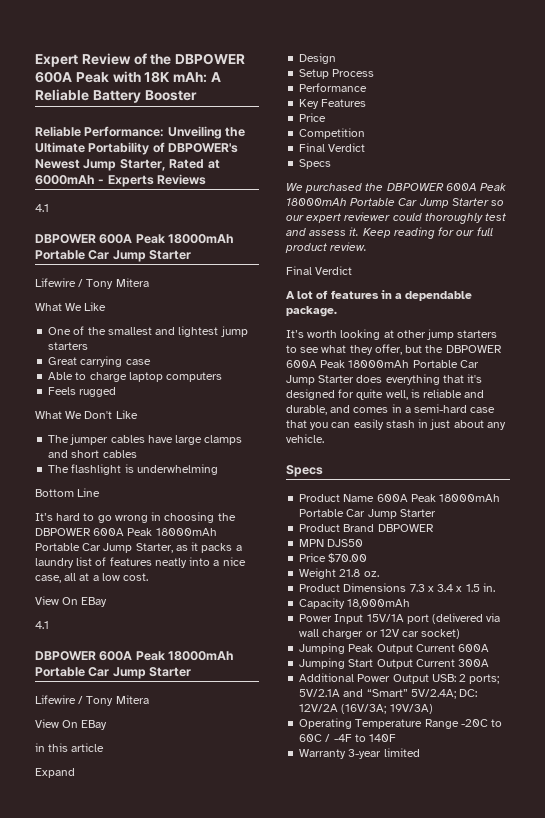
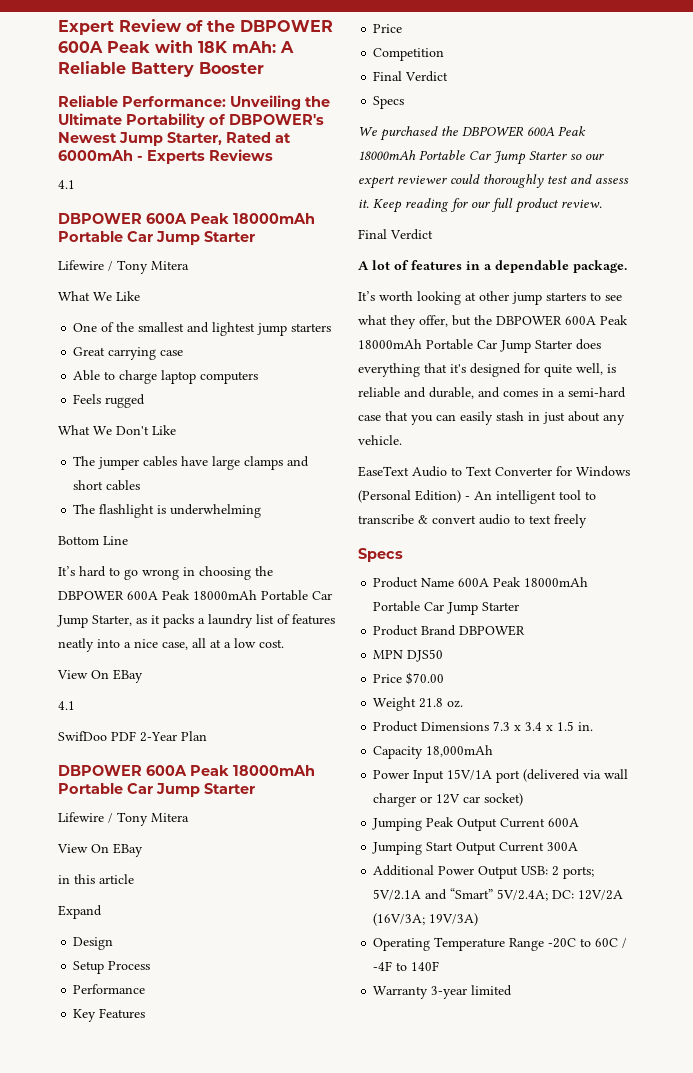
(49, 625) none -> [58,731,207,742] // SwifDoo PDF 2-Year Plan
(324, 438) none -> [358,466,630,477] [358,490,596,504] [358,514,587,528] // EaseText Audio to Text Converter for Windows (Personal Edition) - An intelligent tool to transcribe & convert audio to text freely

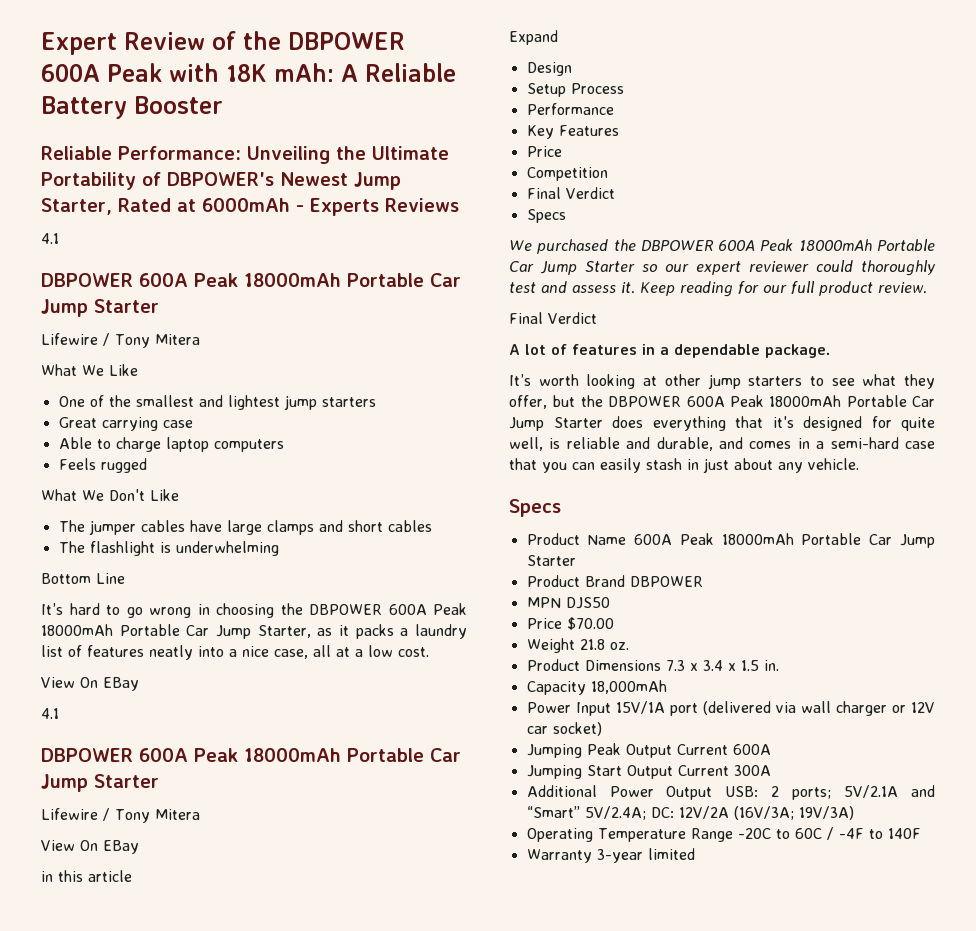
[58,731,207,742] // SwifDoo PDF 2-Year Plan -> (59, 713) none
[358,466,630,477] [358,490,596,504] [358,514,587,528] // EaseText Audio to Text Converter for Windows (Personal Edition) - An intelligent tool to transcribe & convert audio to text freely -> (859, 464) none

